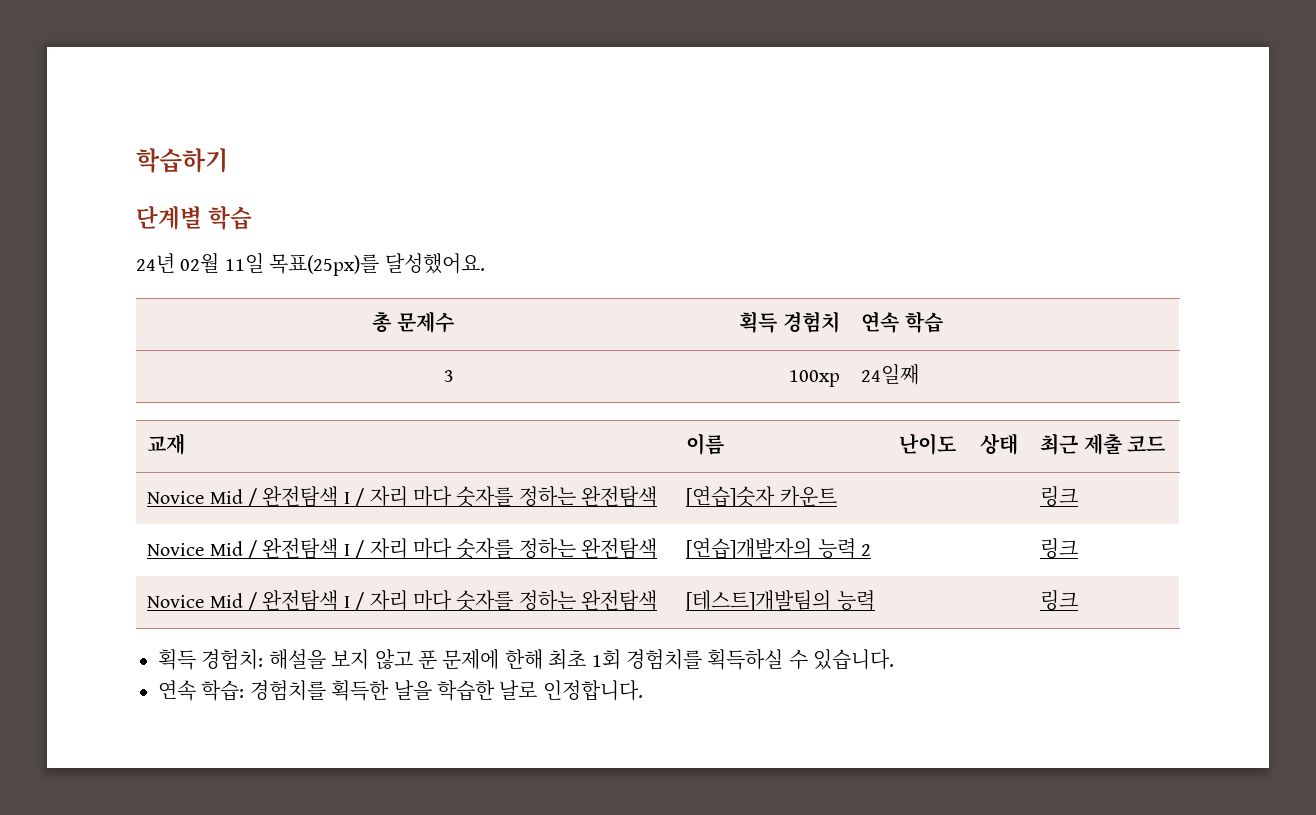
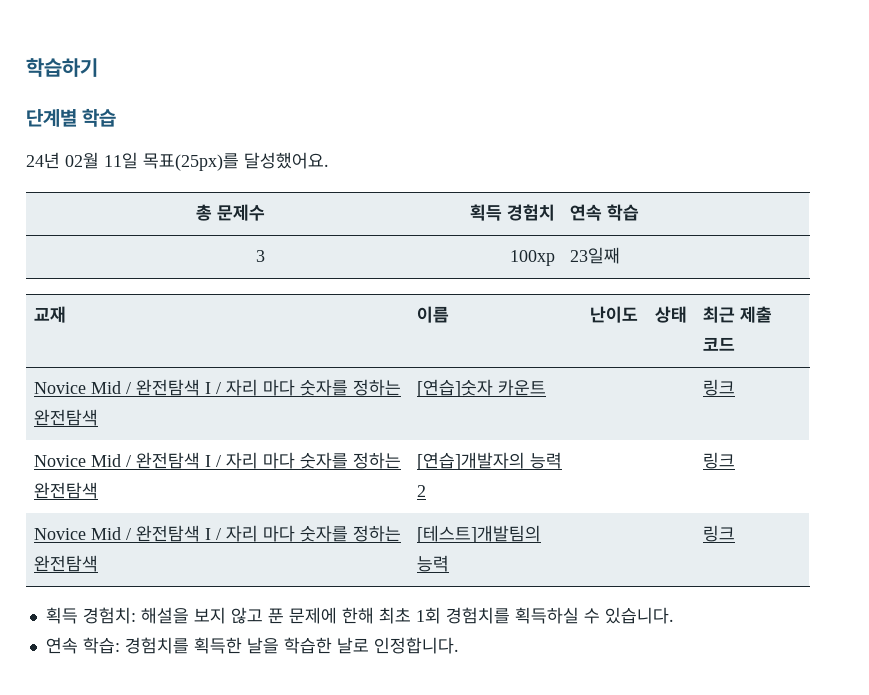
[861,364,920,385] 24일째 -> [570,247,621,264] 23일째

